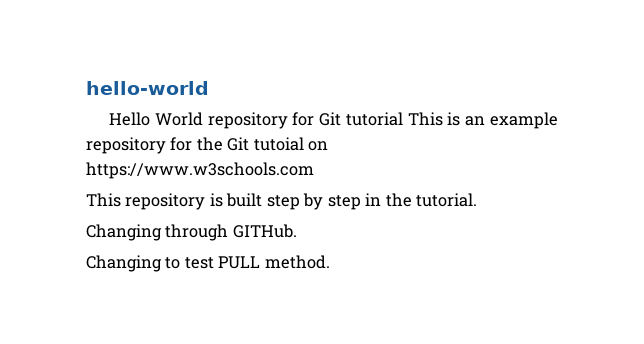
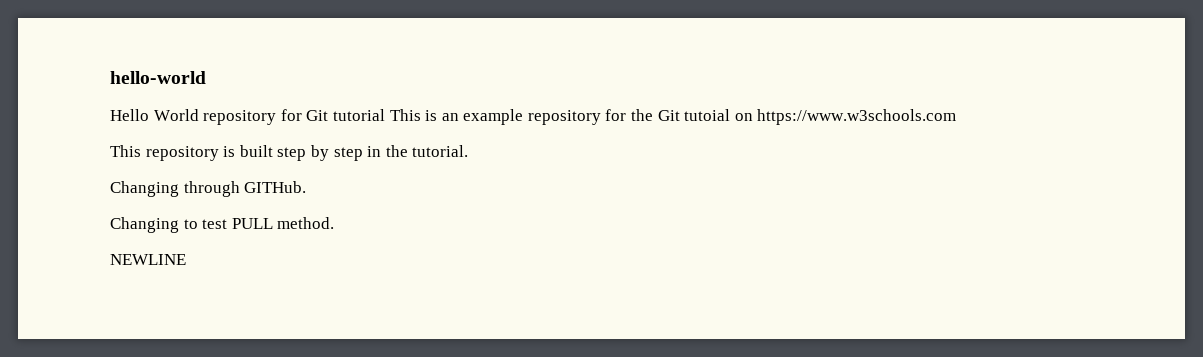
(330, 262) none -> [110,254,186,265] // NEWLINE

